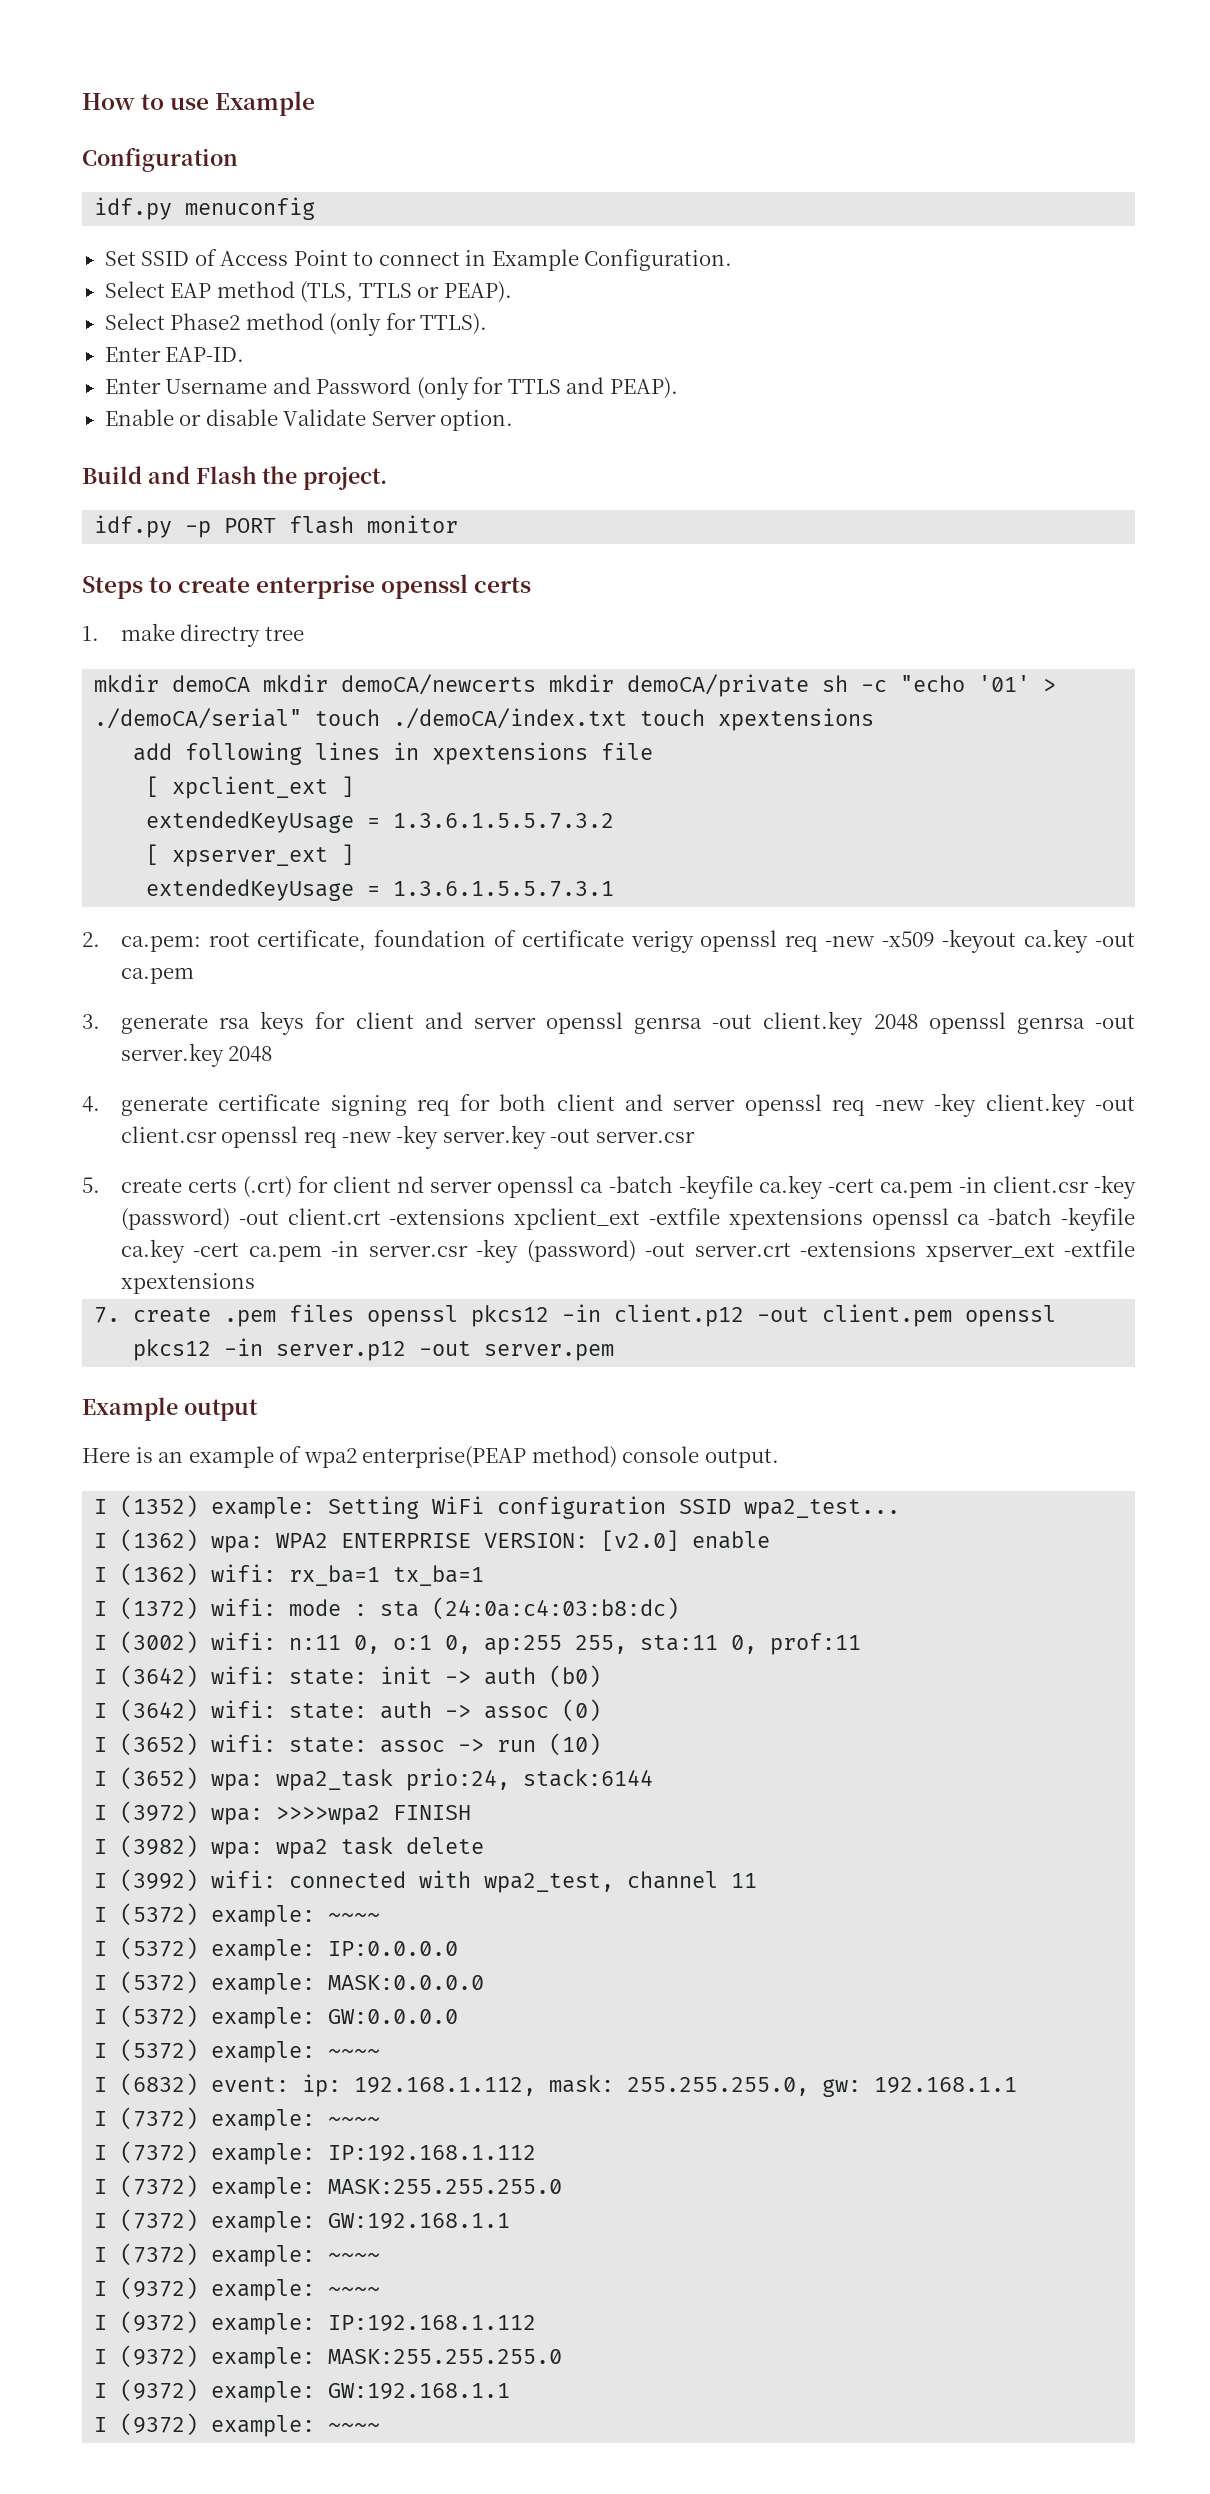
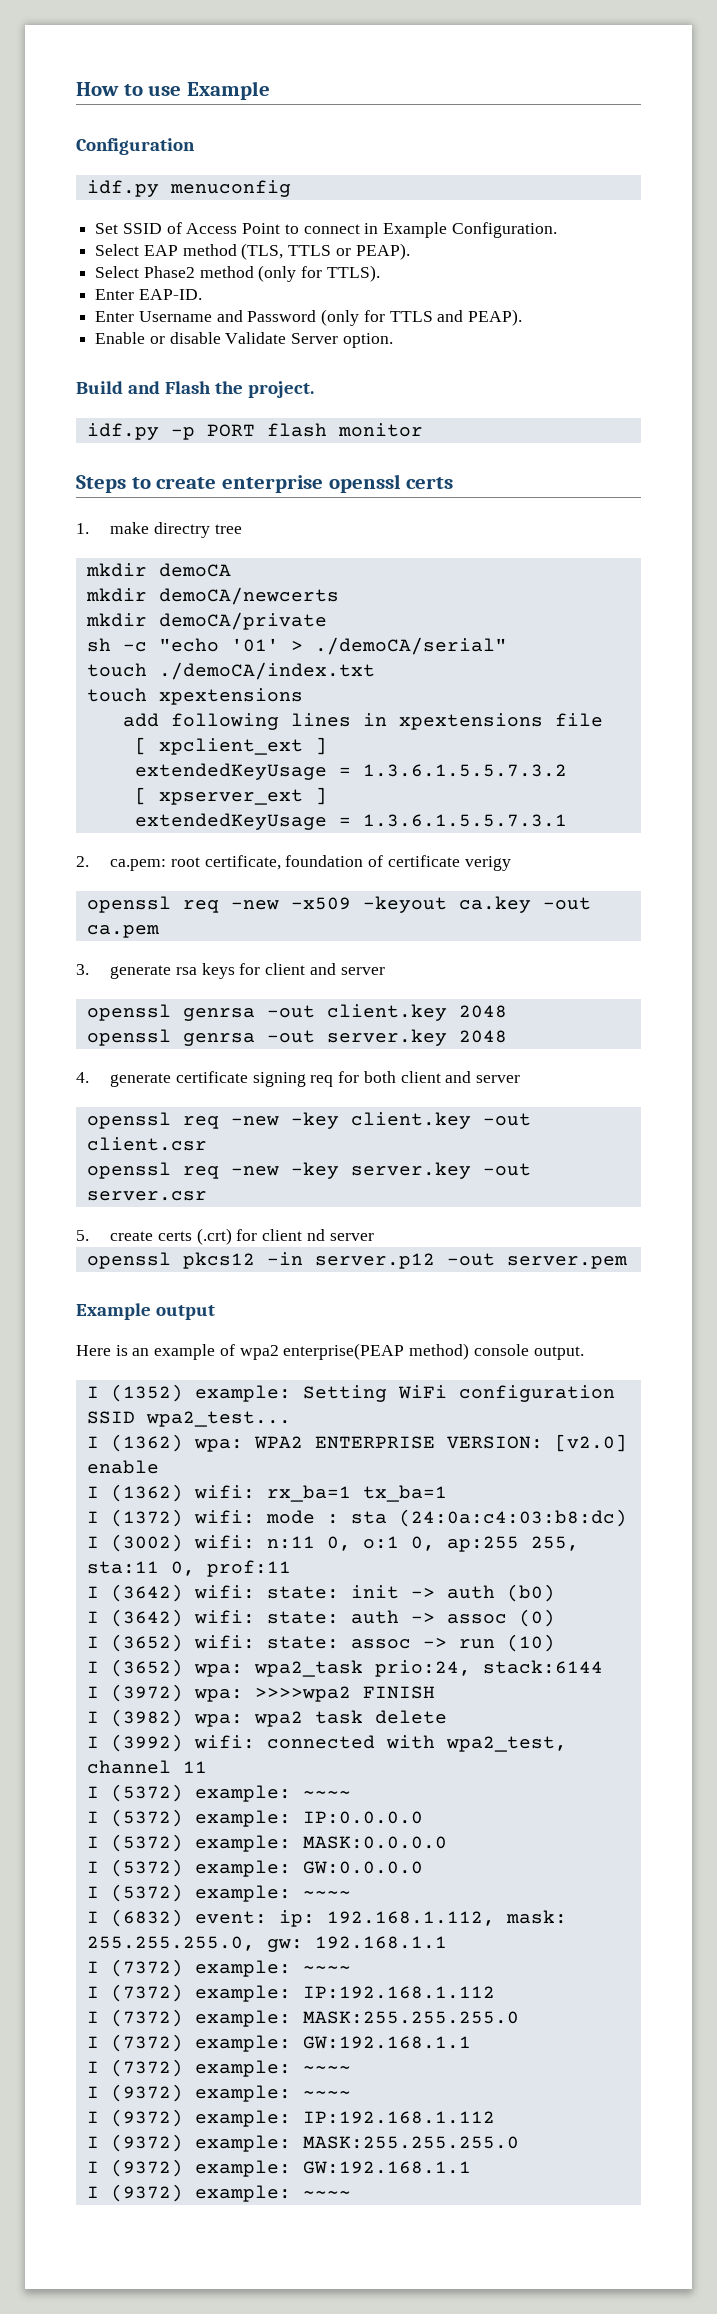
(251, 683) none -> (231, 570) //
(537, 684) none -> (339, 596) //
(810, 685) none -> (327, 621) //
(303, 718) none -> (507, 646) //
(628, 718) none -> (375, 671) //
(694, 942) none -> (511, 863) //
(536, 1023) none -> (385, 971) //
(918, 1022) none -> (507, 1011) //
(736, 1105) none -> (520, 1079) //
(217, 1134) none -> (207, 1144) //
[497,1175,1136,1199] [120,1207,1135,1231] [120,1239,1135,1263] [120,1273,255,1294] [94,1304,953,1327] openssl ca -batch -keyfile ca.key -cert ca.pem -in client.csr -key (password) -out client.crt -extensions xpclient_ext -extfile xpextensions openssl ca -batch -keyfile ca.key -cert ca.pem -in server.csr -key (password) -out server.crt -extensions xpserver_ext -extfile xpextensions // 7. create .pem files openssl pkcs12 -in client.p12 -out client.pem -> (374, 1237) //

